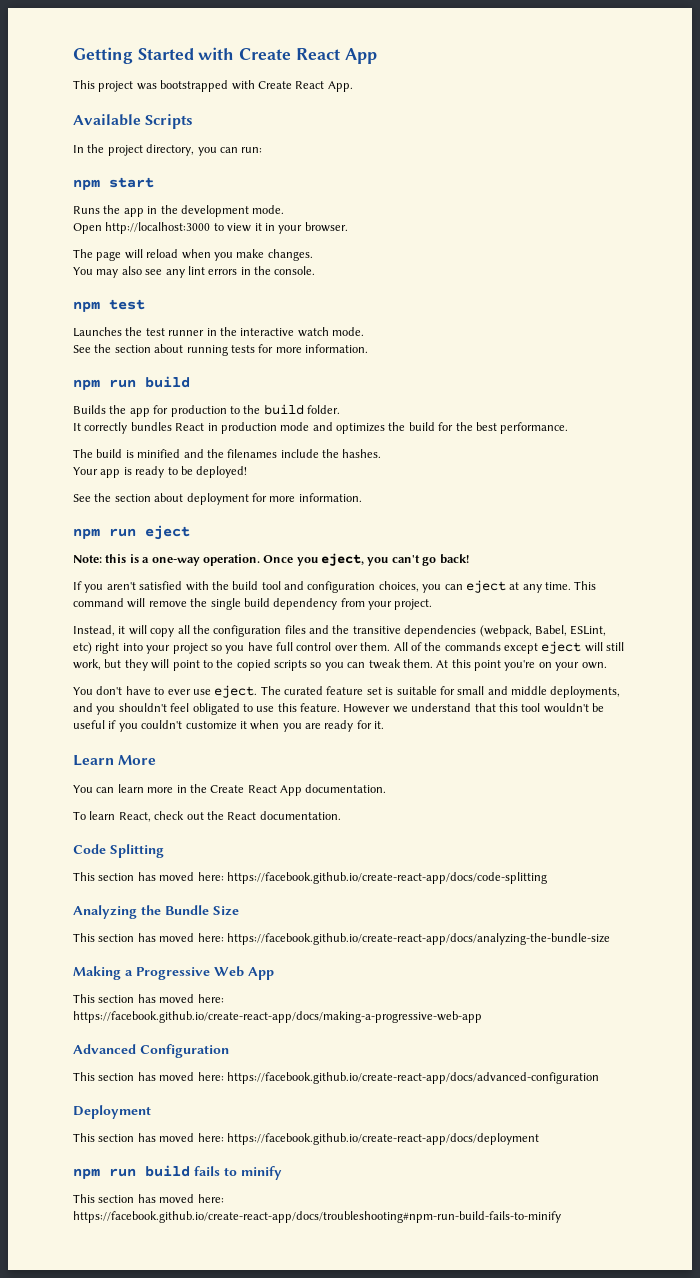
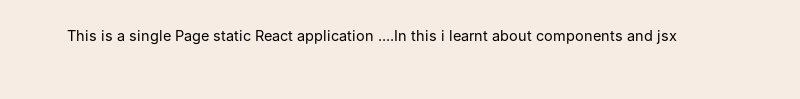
[73,47,377,64] [73,80,353,92] [73,114,194,129] [73,144,263,156] [73,177,154,190] [73,205,285,217] [73,222,348,234] [73,249,313,261] [73,266,316,278] [73,299,145,312] [73,327,364,337] [73,344,368,356] [73,376,190,390] [73,404,340,417] [73,422,569,434] [73,449,382,458] [73,466,248,478] [73,493,362,505] [73,525,190,540] [73,553,469,566] [73,580,597,593] [73,598,433,610] [73,625,607,637] [73,641,625,654] [73,659,607,671] [73,685,621,698] [73,703,604,715] [73,720,385,732] [73,755,157,766] [73,784,387,796] [73,811,341,822] [73,844,164,858] [73,872,547,884] [73,905,239,919] [73,933,610,945] [73,966,274,980] [73,994,224,1003] [73,1011,482,1023] [73,1044,229,1058] [73,1072,599,1084] [73,1105,151,1119] [73,1133,539,1145] [73,1165,282,1180] [73,1194,224,1203] [73,1211,561,1223] Getting Started with Create React App // This project was bootstrapped with Create React App. // Available Scripts // In the project directory, you can run: // npm start // Runs the app in the development mode. // Open http://localhost:3000 to view it in your browser. // The page will reload when you make changes. // You may also see any lint errors in the console. // npm test // Launches the test runner in the interactive watch mode. // See the section about running tests for more information. // npm run build // Builds the app for production to the build folder. // It correctly bundles React in production mode and optimizes the build for the best performance. // The build is minified and the filenames include the hashes. // Your app is ready to be deployed! // See the section about deployment for more information. // npm run eject // Note: this is a one-way operation. Once you eject, you can't go back! // If you aren't satisfied with the build tool and configuration choices, you can eject at any time. This command will remove the single build dependency from your project. // Instead, it will copy all the configuration files and the transitive dependencies (webpack, Babel, ESLint, etc) right into your project so you have full control over them. All of the commands except eject will still work, but they will point to the copied scripts so you can tweak them. At this point you're on your own. // You don't have to ever use eject. The curated feature set is suitable for small and middle deployments, and you shouldn't feel obligated to use this feature. However we understand that this tool wouldn't be useful if you couldn't customize it when you are ready for it. // Learn More // You can learn more in the Create React App documentation. // To learn React, check out the React documentation. // Code Splitting // This section has moved here: https://facebook.github.io/create-react-app/docs/code-splitting // Analyzing the Bundle Size // This section has moved here: https://facebook.github.io/create-react-app/docs/analyzing-the-bundle-size // Making a Progressive Web App // This section has moved here: https://facebook.github.io/create-react-app/docs/making-a-progressive-web-app // Advanced Configuration // This section has moved here: https://facebook.github.io/create-react-app/docs/advanced-configuration // Deployment // This section has moved here: https://facebook.github.io/create-react-app/docs/deployment // npm run build fails to minify // This section has moved here: https://facebook.github.io/create-react-app/docs/troubleshooting#npm-run-build-fails-to-minify -> [67,30,677,45] This is a single Page static React application ....In this i learnt about components and jsx

